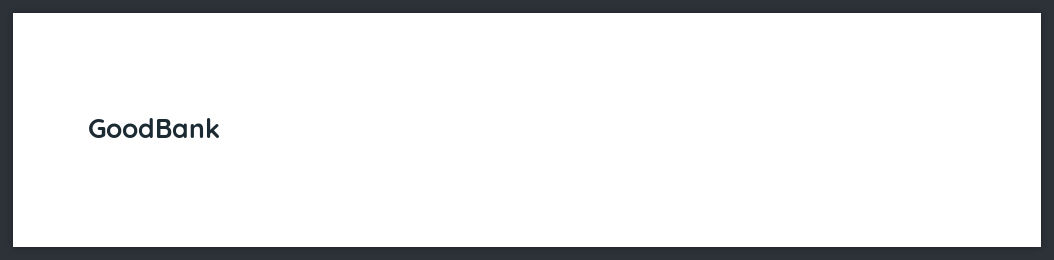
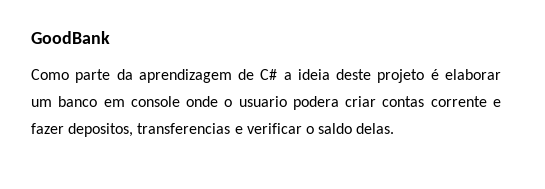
(220, 128) none -> [31,69,501,83] [31,96,501,110] [31,123,395,137] // Como parte da aprendizagem de C# a ideia deste projeto é elaborar um banco em console onde o usuario podera criar contas corrente e fazer depositos, transferencias e verificar o saldo delas.

